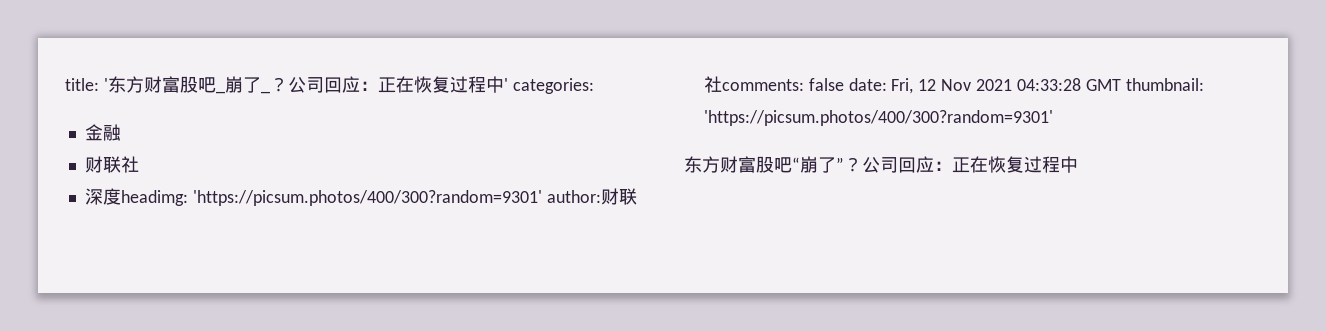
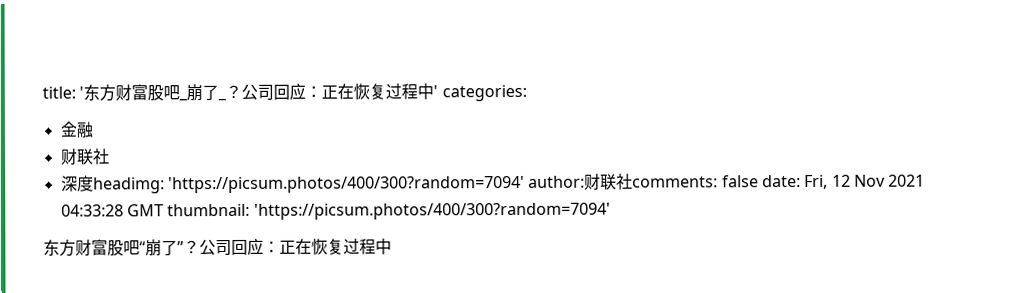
[192,190,542,206] 'https://picsum.photos/400/300?random=9301' -> [167,175,525,194] 'https://picsum.photos/400/300?random=7094'
[703,110,1053,126] 'https://picsum.photos/400/300?random=9301' -> [253,202,611,220] 'https://picsum.photos/400/300?random=7094'

